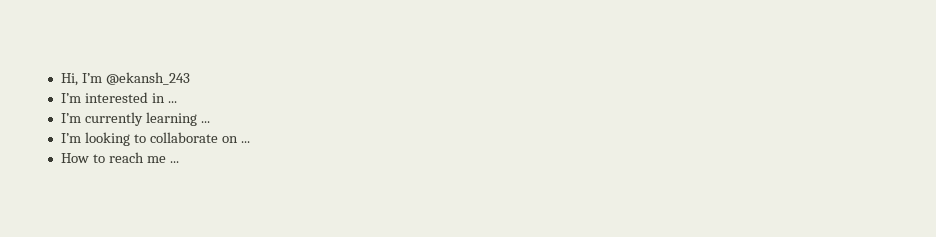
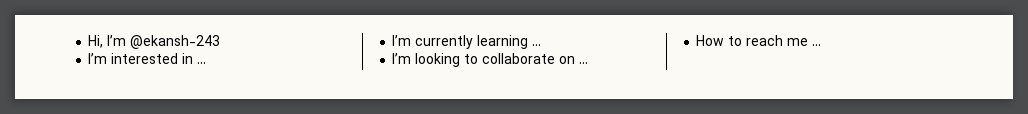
[105,72,190,85] @ekansh_243 -> [130,35,221,49] @ekansh-243

